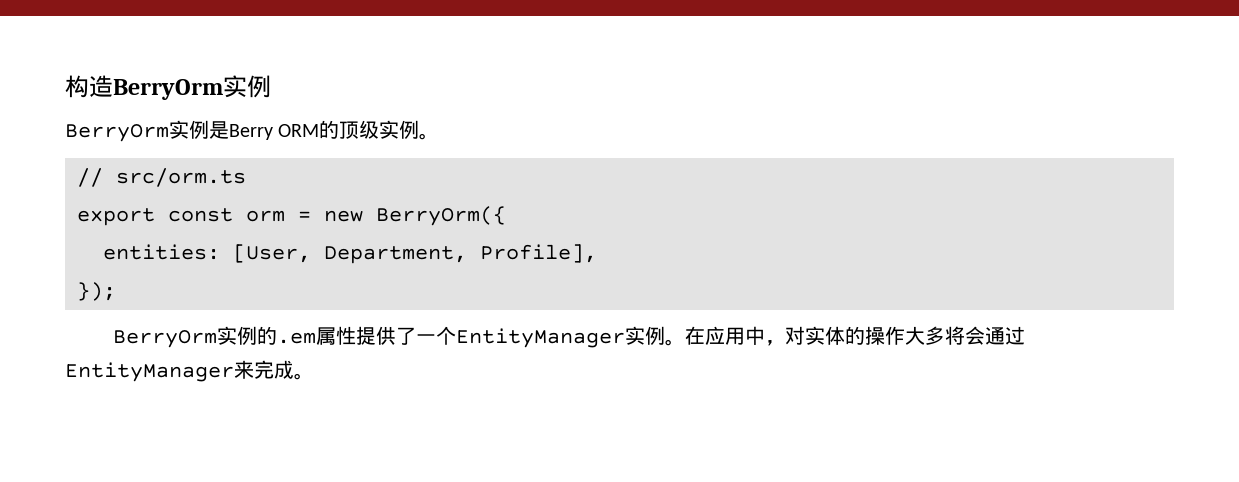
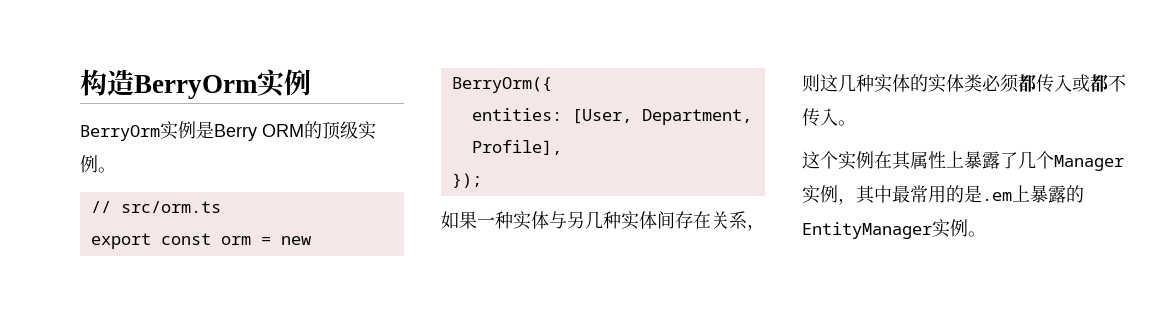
[112,326,1025,348] [65,360,294,382] BerryOrm实例的.em属性提供了一个EntityManager实例。在应用中，对实体的操作大多将会通过EntityManager来完成 -> [441,211,765,231] [802,74,1126,93] [802,108,856,127] [802,151,1124,171] [802,185,1084,205] [802,219,968,239] 如果一种实体与另几种实体间存在关系，则这几种实体的实体类必须都传入或都不传入。 // 这个实例在其属性上暴露了几个Manager实例，其中最常用的是.em上暴露的EntityManager实例

